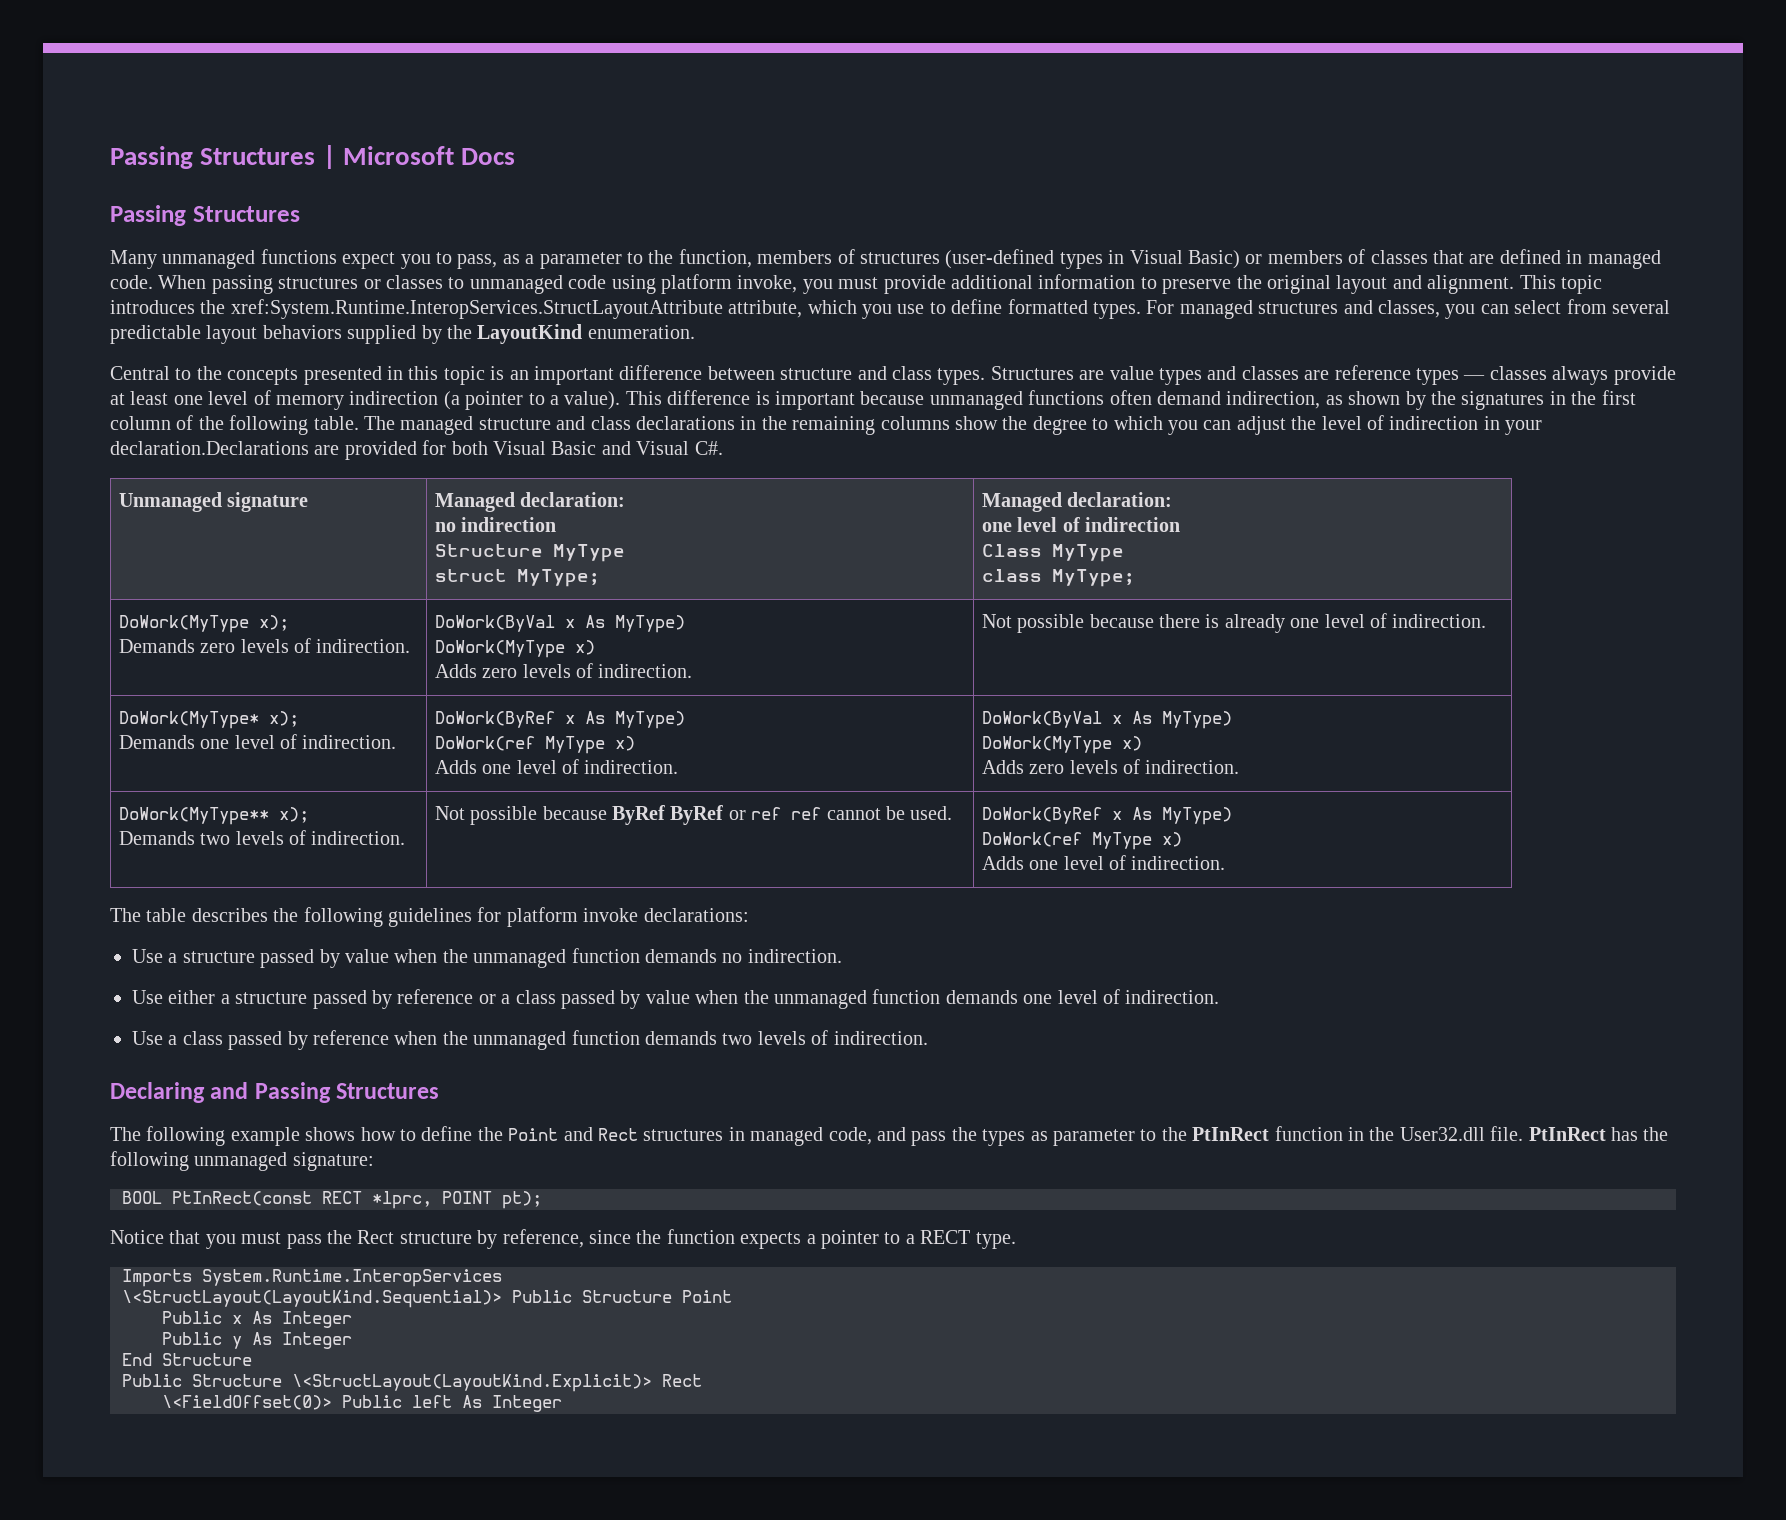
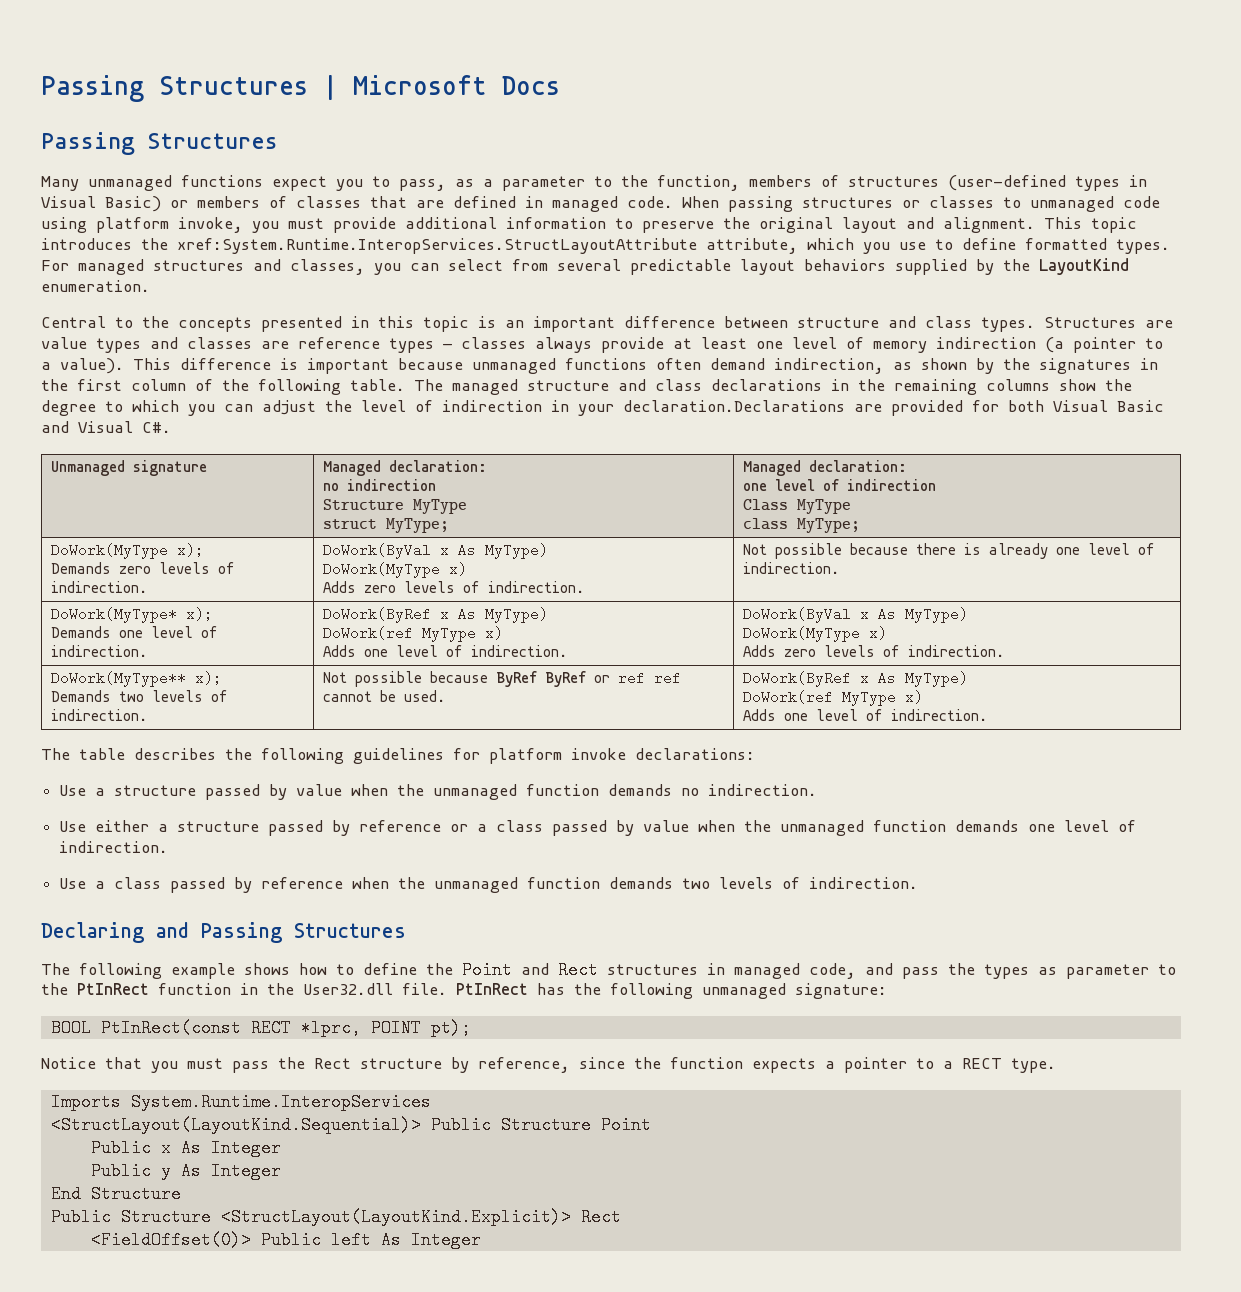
[122,1290,502,1308] \<StructLayout(LayoutKind.Sequential)> -> [50,1116,421,1134] <StructLayout(LayoutKind.Sequential)>
[292,1374,652,1392] \<StructLayout(LayoutKind.Explicit)> -> [220,1208,571,1226] <StructLayout(LayoutKind.Explicit)>
[162,1395,332,1410] \<FieldOffset(0)> -> [90,1231,251,1249] <FieldOffset(0)>

